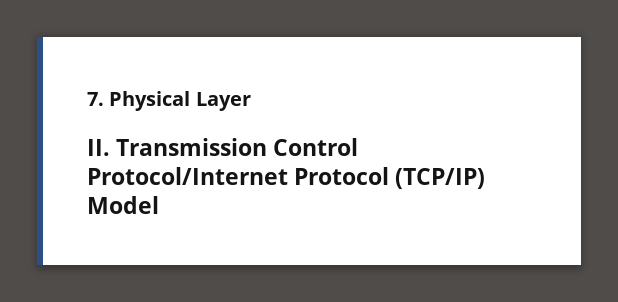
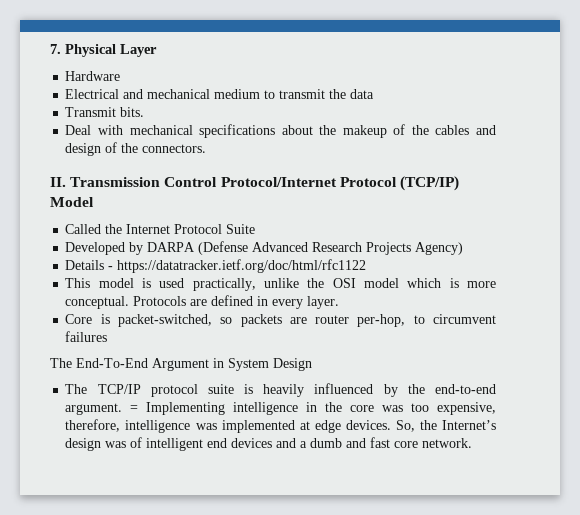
(251, 101) none -> [65,71,121,81] [65,89,375,99] [65,107,145,117] [65,124,496,138] [65,142,207,156] // Hardware // Electrical and mechanical medium to transmit the data // Transmit bits. // Deal with mechanical specifications about the makeup of the cables and design of the connectors.
(159, 205) none -> [65,224,256,234] [65,241,464,255] [65,259,367,273] [65,278,496,291] [65,295,340,309] [65,314,496,327] [65,331,108,342] [50,358,312,371] [65,383,497,397] [65,402,497,415] [65,419,496,433] [65,437,473,451] // Called the Internet Protocol Suite // Developed by DARPA (Defense Advanced Research Projects Agency) // Details - https://datatracker.ietf.org/doc/html/rfc1122 // This model is used practically, unlike the OSI model which is more conceptual. Protocols are defined in every layer. // Core is packet-switched, so packets are router per-hop, to circumvent failures // The End-To-End Argument in System Design // The TCP/IP protocol suite is heavily influenced by the end-to-end argument. = Implementing intelligence in the core was too expensive, therefore, intelligence was implemented at edge devices. So, the Internet’s design was of intelligent end devices and a dumb and fast core network.

